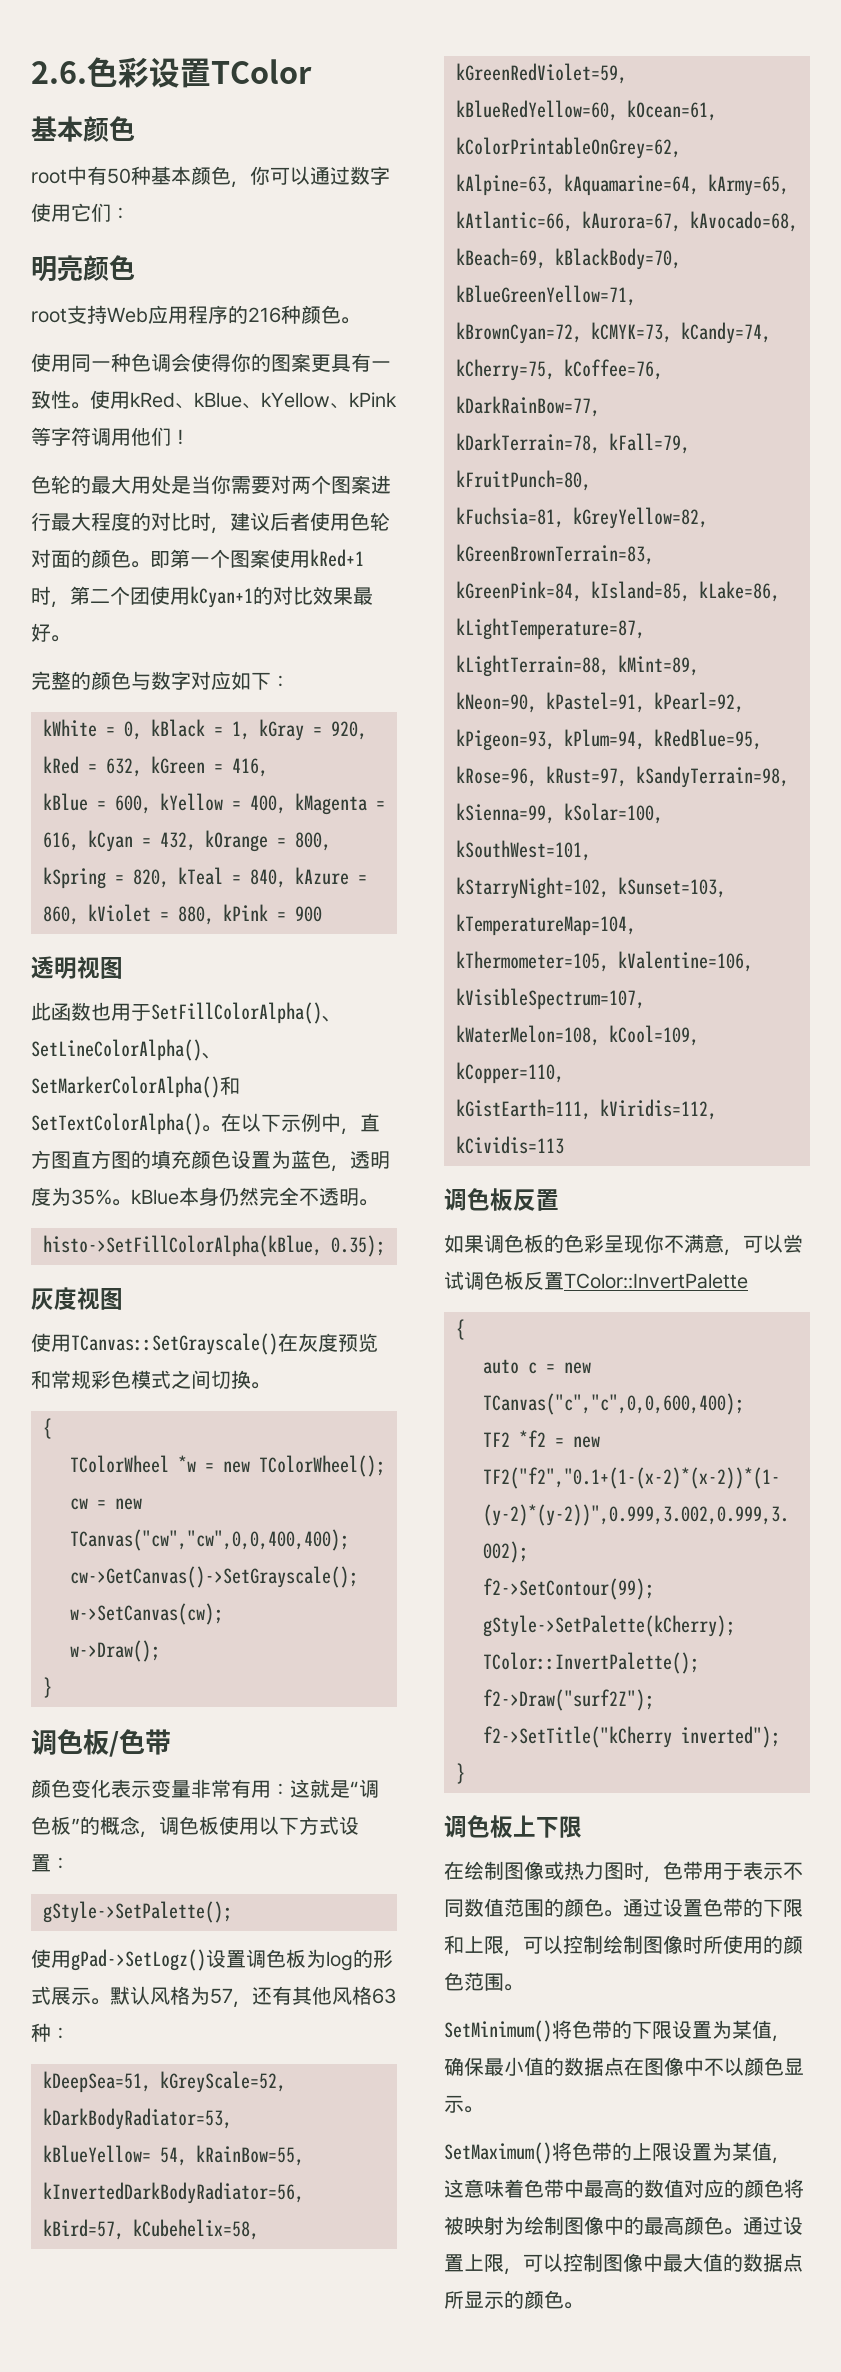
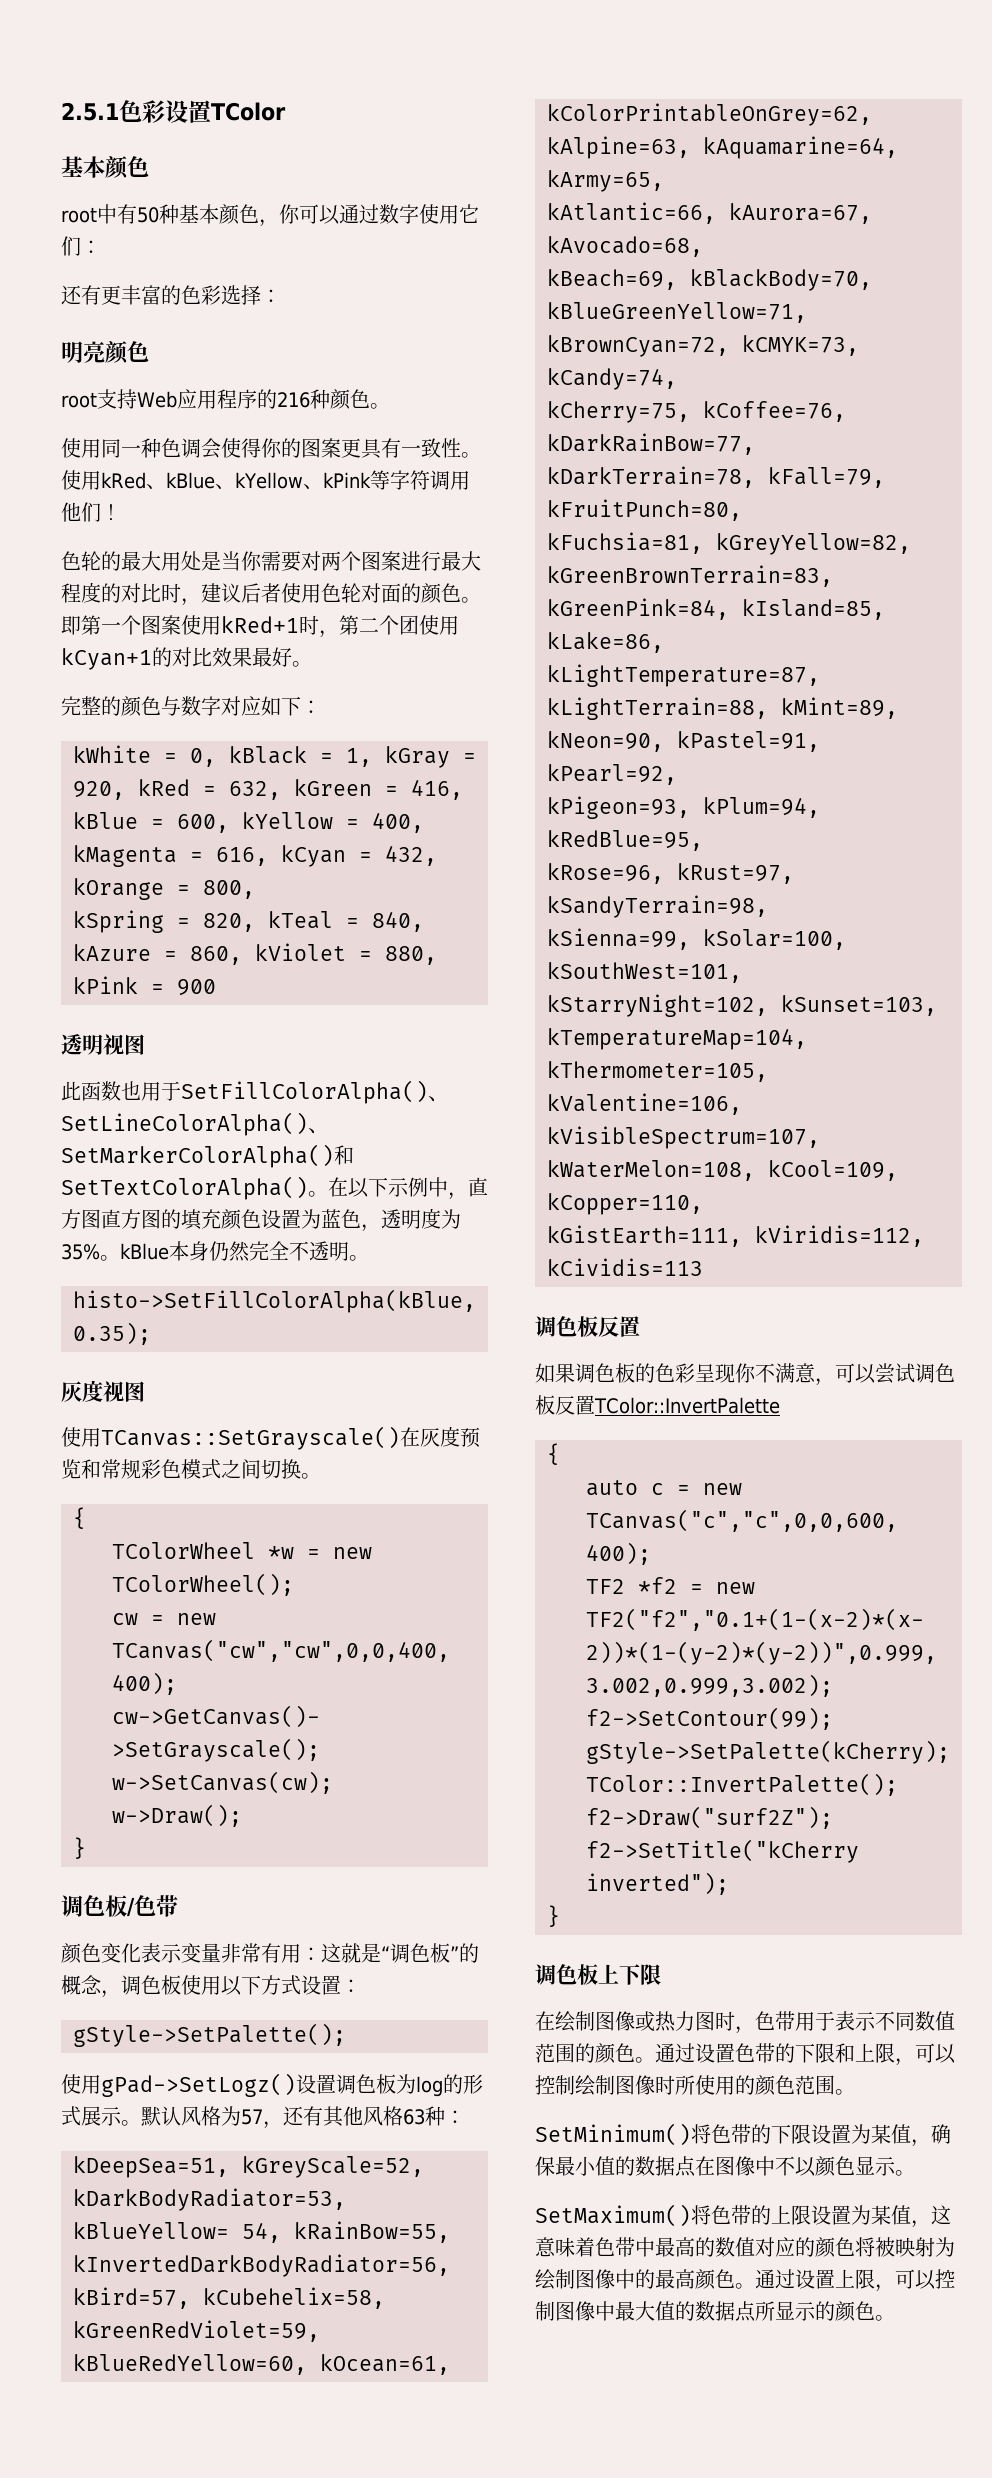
[31,61,87,84] 2.6. -> [61,102,119,121] 2.5.1
(130, 213) none -> [61,285,281,305] // 还有更丰富的色彩选择：

